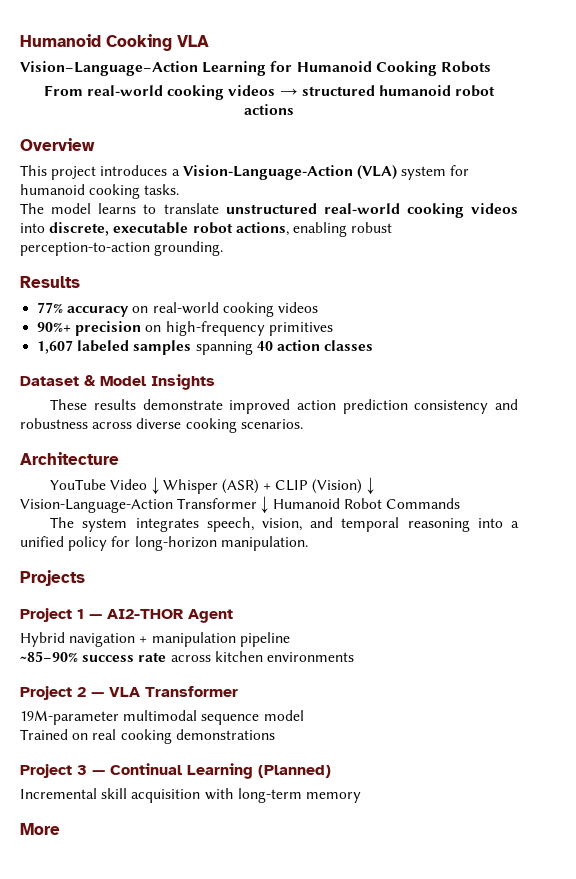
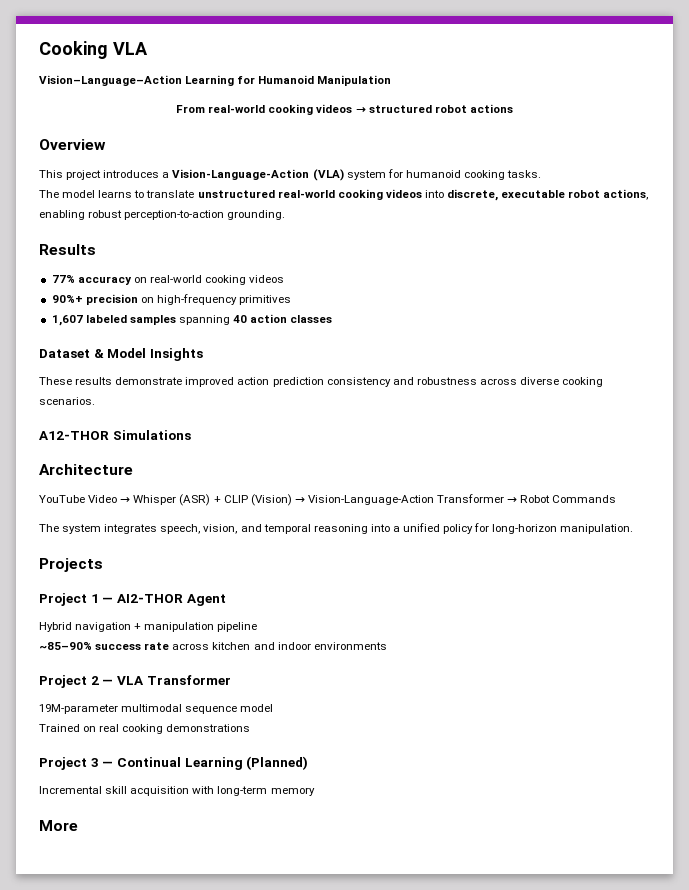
[20,34,101,47] Humanoid -> (39, 50) none
[375,61,491,76] Cooking Robots -> [317,75,392,86] Manipulation
[378,85,451,96] humanoid -> (432, 109) none
(303, 424) none -> [39,430,191,440] // A12-THOR Simulations
[151,477,159,494] ↓ -> [120,497,131,503] →
[366,477,374,494] ↓ -> [294,497,305,503] →
[261,496,340,513] ↓ Humanoid -> [507,497,518,503] →
(263, 656) none -> [253,642,311,650] and indoor

